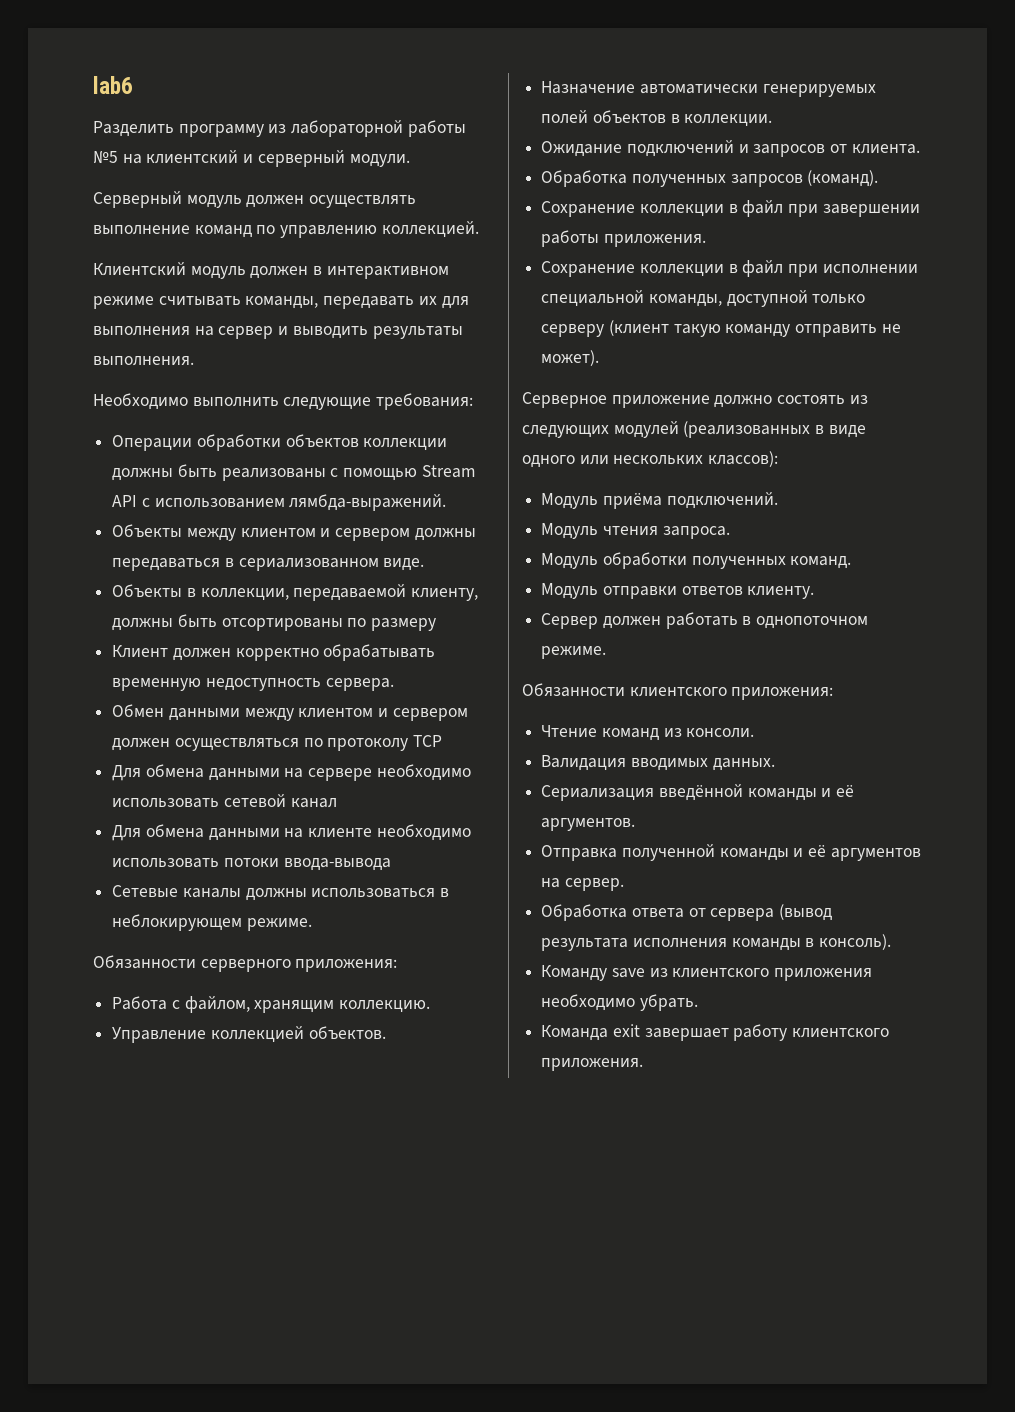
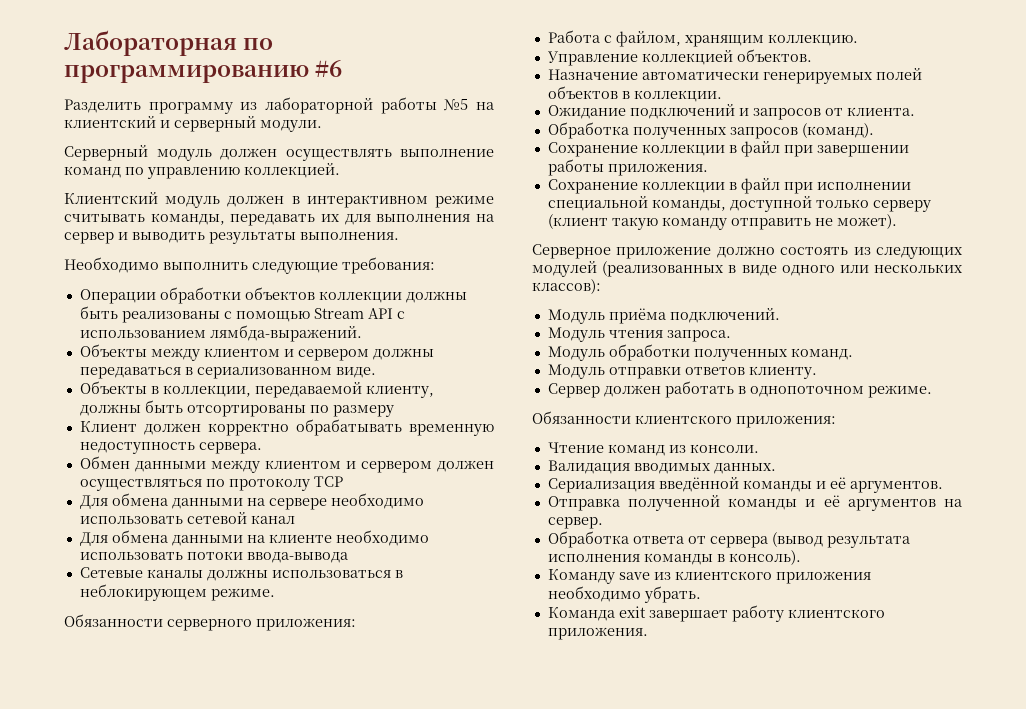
[93,76,133,94] lab6 -> [64,30,274,56] [64,60,343,83] Лабораторная по программированию #6

